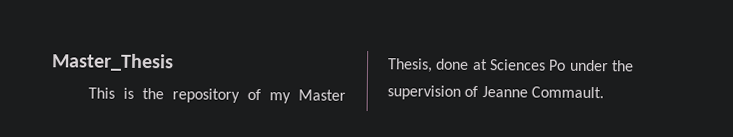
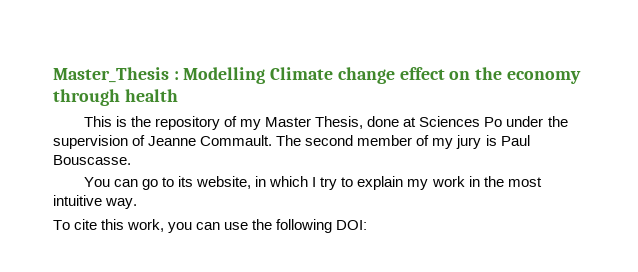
(174, 62) none -> [173,67,581,84] [53,89,178,106] : Modelling Climate change effect on the economy through health
(604, 92) none -> [276,135,530,149] [53,155,131,165] [83,176,542,190] [53,195,138,209] [53,219,368,233] The second member of my jury is Paul Bouscasse. // You can go to its website, in which I try to explain my work in the most intuitive way. // To cite this work, you can use the following DOI:

